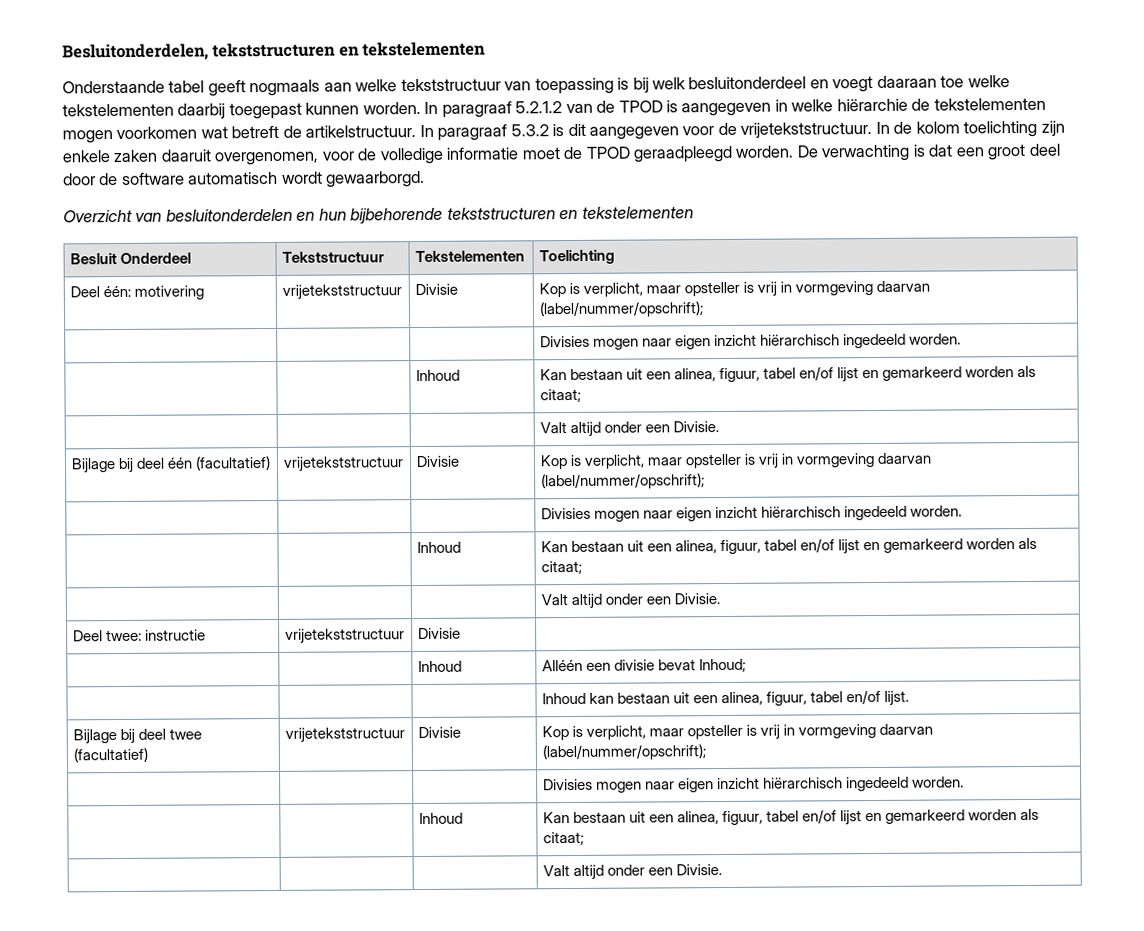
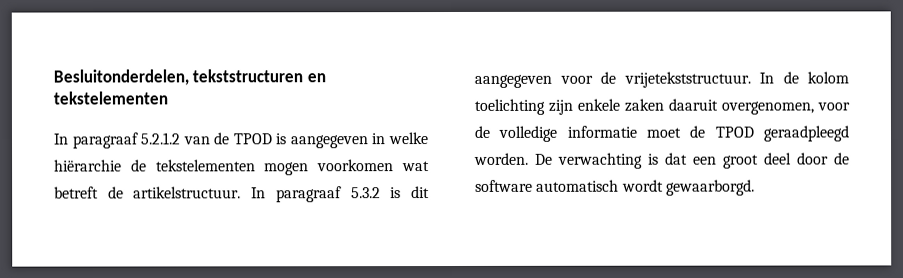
[62,75,1010,97] [62,101,421,120] Onderstaande tabel geeft nogmaals aan welke tekststructuur van toepassing is bij welk besluitonderdeel en voegt daaraan toe welke tekstelementen daarbij toegepast kunnen worden. -> (168, 98) none
[63,206,694,225] [69,252,191,265] [281,251,385,263] [414,250,525,263] [538,249,615,265] [69,285,204,300] [281,284,402,300] [414,283,458,296] [538,280,931,298] [538,301,704,318] [539,333,962,350] [415,369,460,382] [539,365,1037,383] [539,388,581,403] [539,421,720,438] [70,455,272,474] [282,456,404,472] [415,455,460,468] [539,452,932,470] [540,473,705,490] [540,505,963,522] [416,541,461,554] [540,537,1038,555] [540,560,582,575] [540,593,721,610] [72,629,206,642] [284,628,405,644] [417,627,461,640] [417,660,462,673] [541,658,747,673] [541,689,910,706] [72,728,202,745] [72,747,148,763] [284,727,405,743] [417,726,461,739] [541,723,934,741] [541,744,706,761] [542,776,965,793] [418,812,463,825] [542,808,1040,826] [542,831,584,846] [542,864,723,881] // Overzicht van besluitonderdelen en hun bijbehorende tekststructuren en tekstelementen // Besluit Onderdeel | Tekststructuur | Tekstelementen | Toelichting // Deel één: motivering | vrijetekststructuur | Divisie | Kop is verplicht, maar opsteller is vrij in vormgeving daarvan (label/nummer/opschrift); // | | | Divisies mogen naar eigen inzicht hiërarchisch ingedeeld worden. // | | Inhoud | Kan bestaan uit een alinea, figuur, tabel en/of lijst en gemarkeerd worden als citaat; // | | | Valt altijd onder een Divisie. // Bijlage bij deel één (facultatief) | vrijetekststructuur | Divisie | Kop is verplicht, maar opsteller is vrij in vormgeving daarvan (label/nummer/opschrift); // | | | Divisies mogen naar eigen inzicht hiërarchisch ingedeeld worden. // | | Inhoud | Kan bestaan uit een alinea, figuur, tabel en/of lijst en gemarkeerd worden als citaat; // | | | Valt altijd onder een Divisie. // Deel twee: instructie | vrijetekststructuur | Divisie | // | | Inhoud | Alléén een divisie bevat Inhoud; // | | | Inhoud kan bestaan uit een alinea, figuur, tabel en/of lijst. // Bijlage bij deel twee (facultatief) | vrijetekststructuur | Divisie | Kop is verplicht, maar opsteller is vrij in vormgeving daarvan (label/nummer/opschrift); // | | | Divisies mogen naar eigen inzicht hiërarchisch ingedeeld worden. // | | Inhoud | Kan bestaan uit een alinea, figuur, tabel en/of lijst en gemarkeerd worden als citaat; // | | | Valt altijd onder een Divisie. -> (755, 187) none

